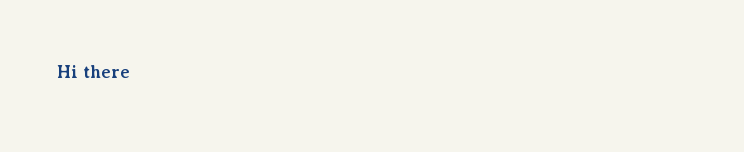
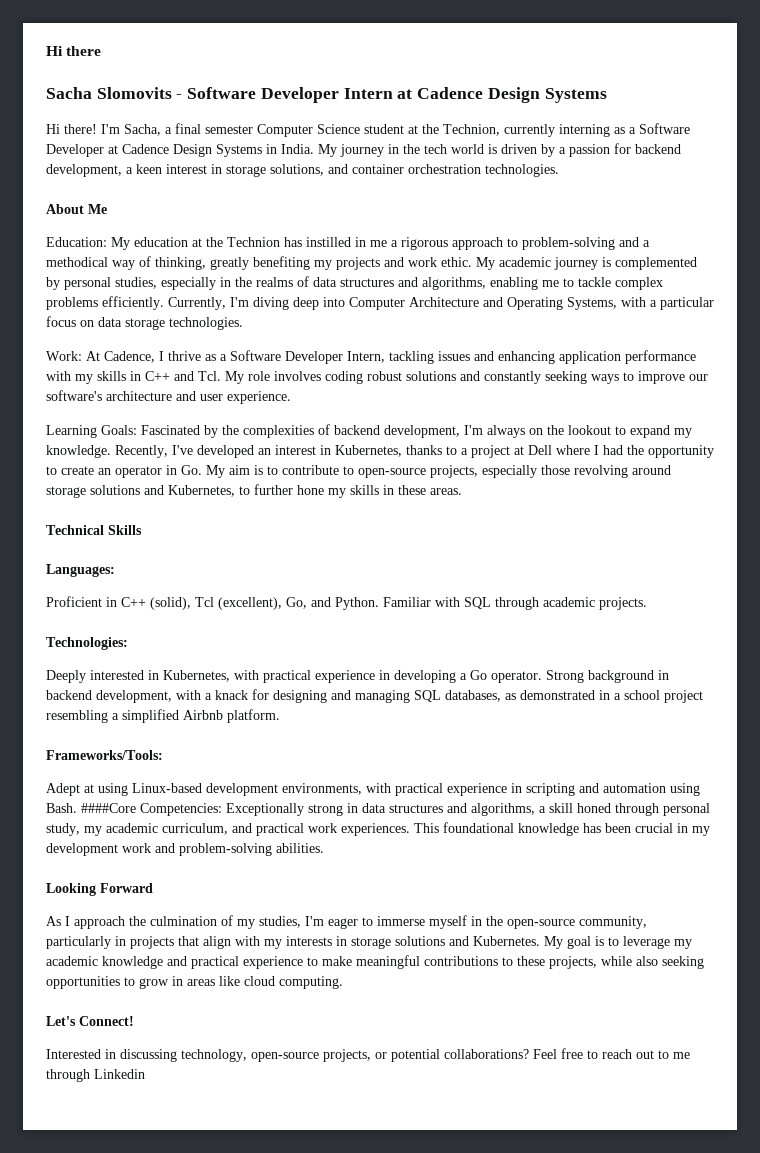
(130, 71) none -> [46,87,607,103] [46,123,690,137] [46,143,681,157] [46,164,559,177] [46,204,107,214] [46,237,650,250] [46,256,697,270] [46,276,663,290] [46,296,714,310] [46,316,243,330] [46,350,696,364] [46,371,708,384] [46,390,291,404] [46,424,692,438] [46,445,714,458] [46,465,671,478] [46,484,462,498] [46,525,142,535] [46,564,115,577] [46,596,647,610] [46,637,128,650] [46,670,669,683] [46,689,703,703] [46,709,280,723] [46,750,163,760] [46,783,700,796] [46,803,710,816] [46,822,710,836] [46,843,324,856] [46,883,153,896] [46,915,647,929] [46,936,692,949] [46,955,704,969] [46,976,343,989] [46,1016,134,1026] [46,1048,690,1062] [46,1069,145,1082] // Sacha Slomovits - Software Developer Intern at Cadence Design Systems // Hi there! I'm Sacha, a final semester Computer Science student at the Technion, currently interning as a Software Developer at Cadence Design Systems in India. My journey in the tech world is driven by a passion for backend development, a keen interest in storage solutions, and container orchestration technologies. // About Me // Education: My education at the Technion has instilled in me a rigorous approach to problem-solving and a methodical way of thinking, greatly benefiting my projects and work ethic. My academic journey is complemented by personal studies, especially in the realms of data structures and algorithms, enabling me to tackle complex problems efficiently. Currently, I'm diving deep into Computer Architecture and Operating Systems, with a particular focus on data storage technologies. // Work: At Cadence, I thrive as a Software Developer Intern, tackling issues and enhancing application performance with my skills in C++ and Tcl. My role involves coding robust solutions and constantly seeking ways to improve our software's architecture and user experience. // Learning Goals: Fascinated by the complexities of backend development, I'm always on the lookout to expand my knowledge. Recently, I've developed an interest in Kubernetes, thanks to a project at Dell where I had the opportunity to create an operator in Go. My aim is to contribute to open-source projects, especially those revolving around storage solutions and Kubernetes, to further hone my skills in these areas. // Technical Skills // Languages: // Proficient in C++ (solid), Tcl (excellent), Go, and Python. Familiar with SQL through academic projects. // Technologies: // Deeply interested in Kubernetes, with practical experience in developing a Go operator. Strong background in backend development, with a knack for designing and managing SQL databases, as demonstrated in a school project resembling a simplified Airbnb platform. // Frameworks/Tools: // Adept at using Linux-based development environments, with practical experience in scripting and automation using Bash. ####Core Competencies: Exceptionally strong in data structures and algorithms, a skill honed through personal study, my academic curriculum, and practical work experiences. This foundational knowledge has been crucial in my development work and problem-solving abilities. // Looking Forward // As I approach the culmination of my studies, I'm eager to immerse myself in the open-source community, particularly in projects that align with my interests in storage solutions and Kubernetes. My goal is to leverage my academic knowledge and practical experience to make meaningful contributions to these projects, while also seeking opportunities to grow in areas like cloud computing. // Let's Connect! // Interested in discussing technology, open-source projects, or potential collaborations? Feel free to reach out to me through Linkedin

